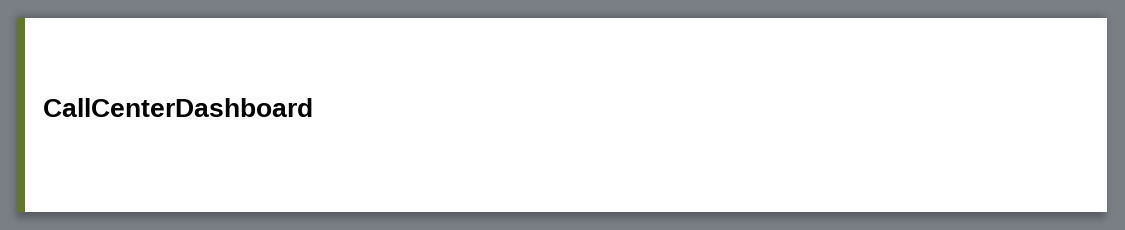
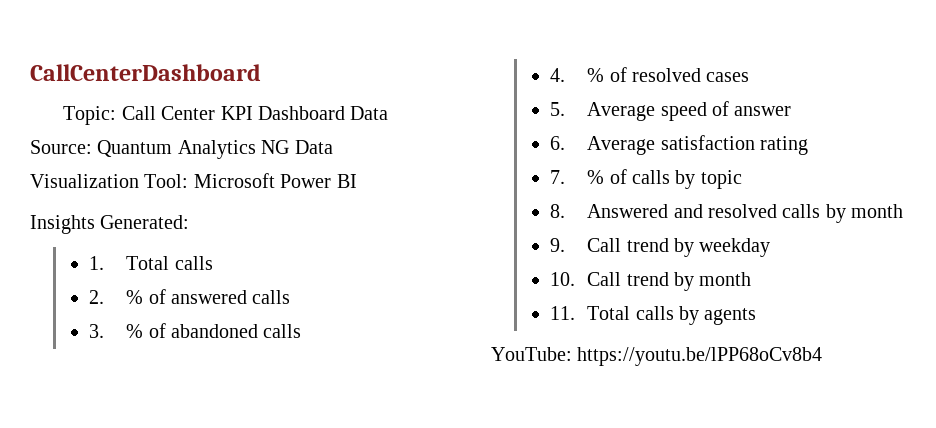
(313, 107) none -> [63,106,389,125] [30,140,333,159] [30,173,357,188] [30,215,190,234] [89,256,213,270] [89,289,291,304] [89,323,302,338] [550,67,750,82] [550,101,792,121] [550,135,808,155] [550,169,742,189] [550,204,904,223] [550,238,771,257] [550,272,752,291] [550,306,757,325] [491,347,823,366] // Topic: Call Center KPI Dashboard Data Source: Quantum Analytics NG Data Visualization Tool: Microsoft Power BI // Insights Generated: // 1. Total calls // 2. % of answered calls // 3. % of abandoned calls // 4. % of resolved cases // 5. Average speed of answer // 6. Average satisfaction rating // 7. % of calls by topic // 8. Answered and resolved calls by month // 9. Call trend by weekday // 10. Call trend by month // 11. Total calls by agents // YouTube: https://youtu.be/lPP68oCv8b4

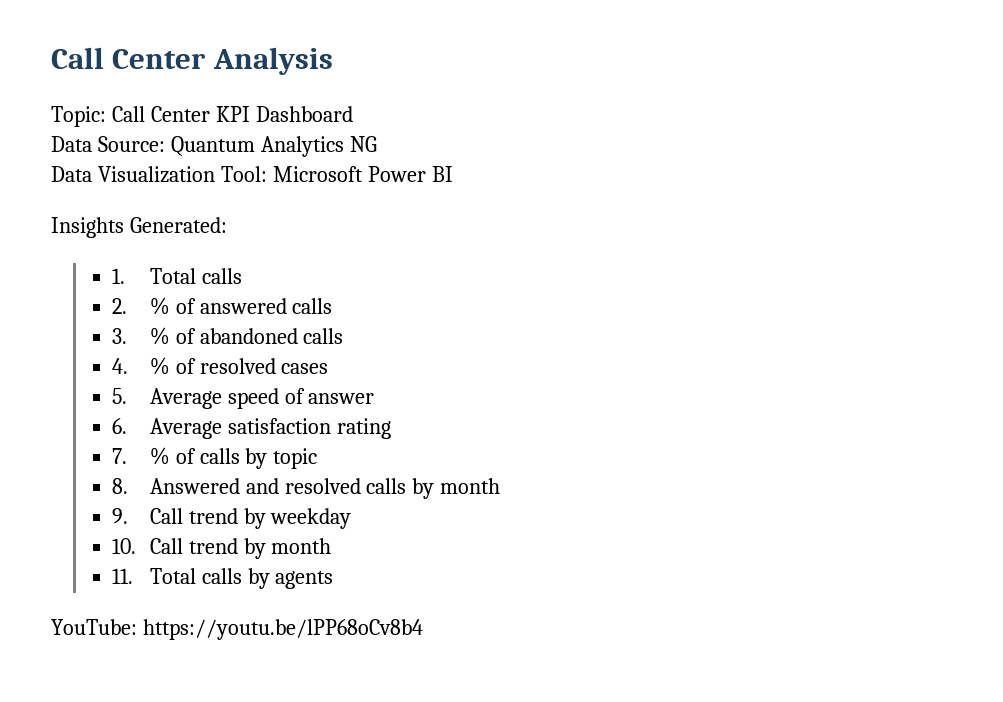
[30,64,261,81] CallCenterDashboard -> [51,47,333,75] Call Center Analysis
(346, 113) none -> (353, 114) //
(290, 147) none -> (377, 144) //

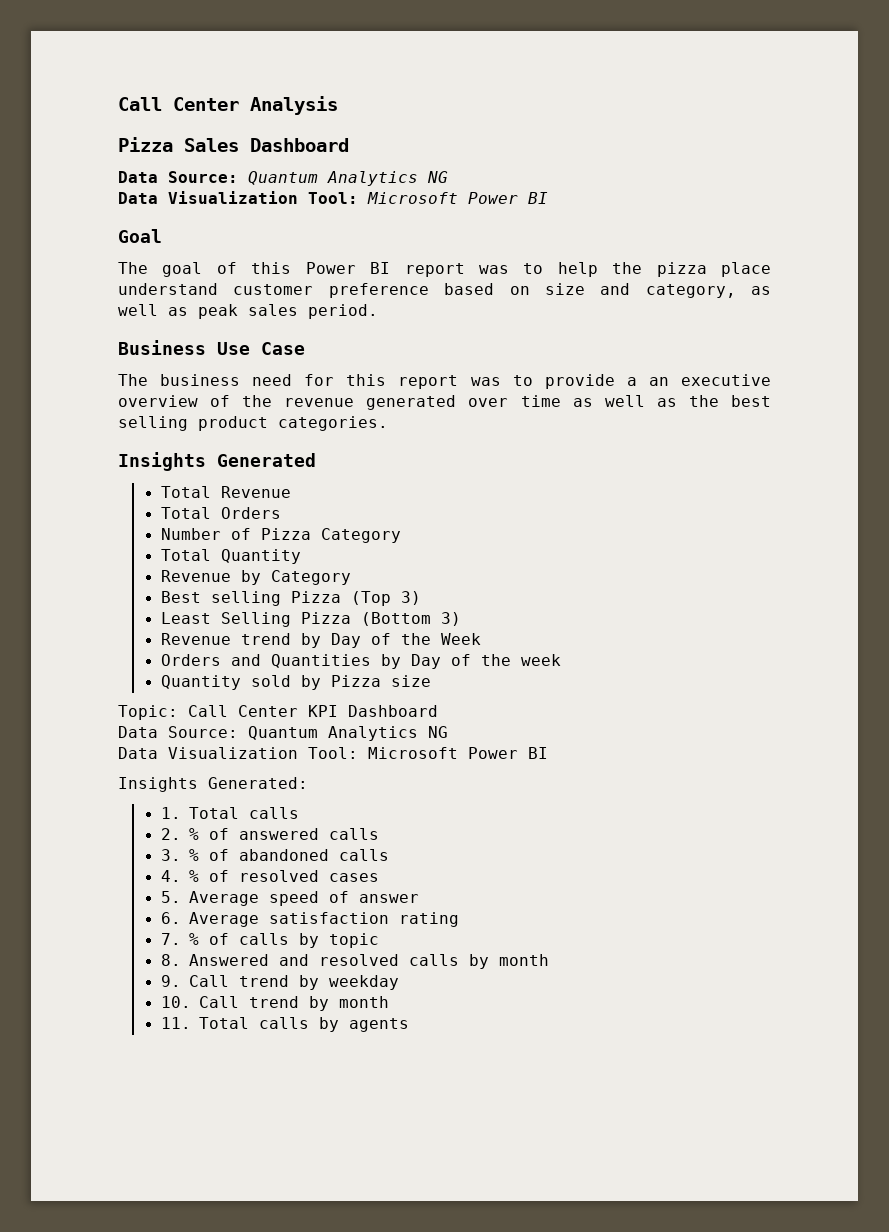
(333, 61) none -> [118,137,349,152] [118,171,448,186] [118,191,548,204] [118,229,162,243] [118,262,771,277] [118,283,771,298] [118,304,378,319] [118,340,305,355] [118,374,771,389] [118,395,771,410] [118,416,388,431] [118,452,316,471] [160,486,291,498] [160,507,281,519] [160,528,401,543] [160,549,301,564] [160,570,351,585] [160,591,421,606] [160,612,461,627] [160,633,481,648] [160,654,561,669] [160,675,431,690] // Pizza Sales Dashboard // Data Source: Quantum Analytics NG // Data Visualization Tool: Microsoft Power BI // Goal // The goal of this Power BI report was to help the pizza place understand customer preference based on size and category, as well as peak sales period. // Business Use Case // The business need for this report was to provide a an executive overview of the revenue generated over time as well as the best selling product categories. // Insights Generated // Total Revenue // Total Orders // Number of Pizza Category // Total Quantity // Revenue by Category // Best selling Pizza (Top 3) // Least Selling Pizza (Bottom 3) // Revenue trend by Day of the Week // Orders and Quantities by Day of the week // Quantity sold by Pizza size
[51,619,423,640] // YouTube: https://youtu.be/lPP68oCv8b4 -> (409, 1025) none

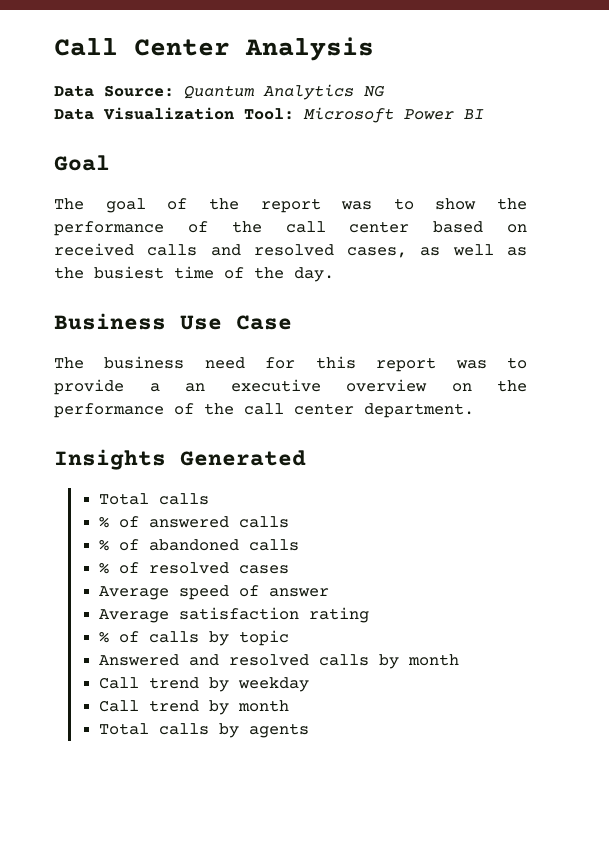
[118,137,349,152] // Pizza Sales Dashboard -> (374, 49) none
[251,262,771,277] [118,283,771,298] [118,304,378,319] this Power BI report was to help the pizza place understand customer preference based on size and category, as well as peak sales period. -> [208,198,527,213] [54,221,527,236] [54,243,527,258] [54,266,334,282] the report was to show the performance of the call center based on received calls and resolved cases, as well as the busiest time of the day.
[210,395,771,410] [118,416,388,431] [118,452,316,471] [160,486,291,498] [160,507,281,519] [160,528,401,543] [160,549,301,564] [160,570,351,585] [160,591,421,606] [160,612,461,627] [160,633,481,648] [160,654,561,669] [160,675,431,690] [118,705,438,720] [118,726,448,741] [118,747,548,759] [118,777,308,792] [160,807,181,819] of the revenue generated over time as well as the best selling product categories. // Insights Generated // Total Revenue // Total Orders // Number of Pizza Category // Total Quantity // Revenue by Category // Best selling Pizza (Top 3) // Least Selling Pizza (Bottom 3) // Revenue trend by Day of the Week // Orders and Quantities by Day of the week // Quantity sold by Pizza size // Topic: Call Center KPI Dashboard // Data Source: Quantum Analytics NG // Data Visualization Tool: Microsoft Power BI // Insights Generated: // 1. -> [451,380,527,392] [54,403,474,418] [54,449,306,470] on the performance of the call center department. // Insights Generated //
[160,828,181,840] 2. -> (209, 499) none
[160,849,181,861] 3. -> (289, 522) none
[160,870,181,882] 4. -> (299, 545) none
[160,891,181,903] 5. -> (289, 569) none
[160,912,181,924] 6. -> (329, 592) none
[160,933,181,945] 7. -> (369, 615) none
[160,954,181,966] 8. -> (289, 638) none
[160,975,181,987] 9. -> (459, 660) none
[160,996,191,1008] 10. -> (309, 684) none
[160,1017,191,1029] 11. -> (289, 706) none

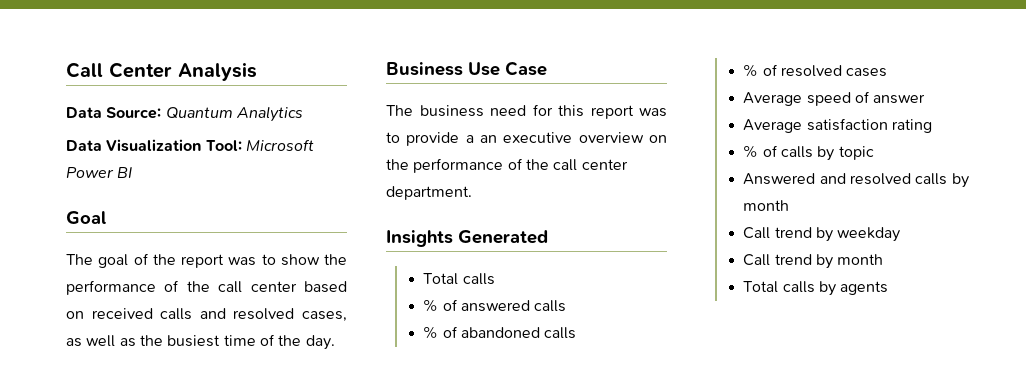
[364,85,384,97] NG -> (303, 114) none

